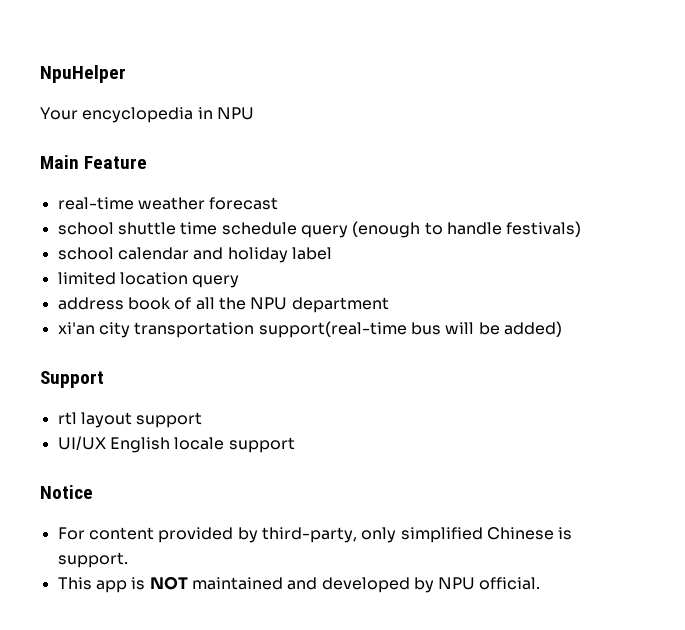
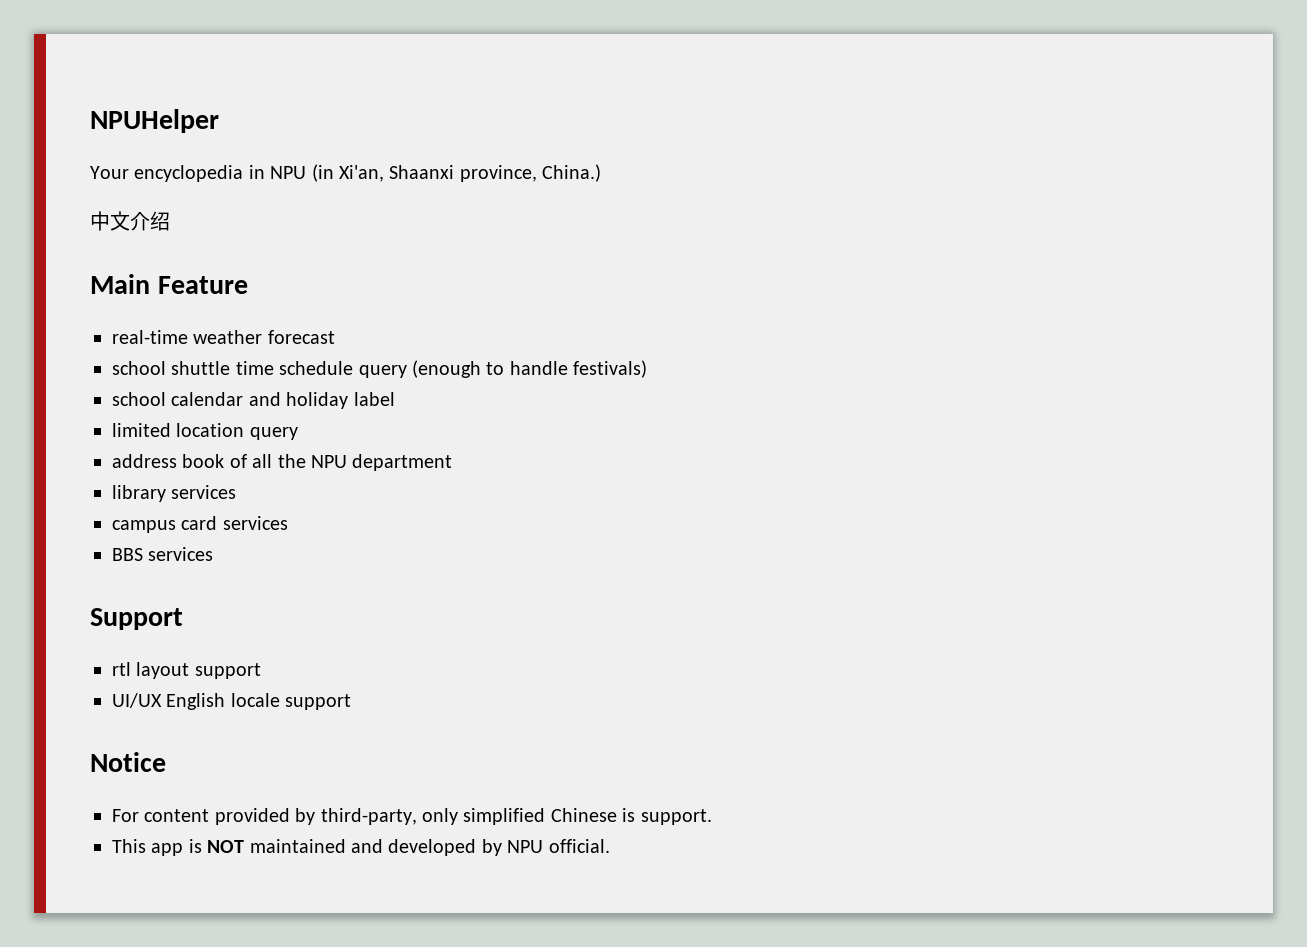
[40,65,126,83] NpuHelper -> [90,109,219,133] NPUHelper
(254, 113) none -> [311,164,602,182] [90,211,170,231] (in Xi'an, Shaanxi province, China.) // 中文介绍
[57,321,562,338] xi'an city transportation support(real-time bus will be added) -> [112,485,237,502] [112,516,288,533] [112,547,214,561] library services // campus card services // BBS services

